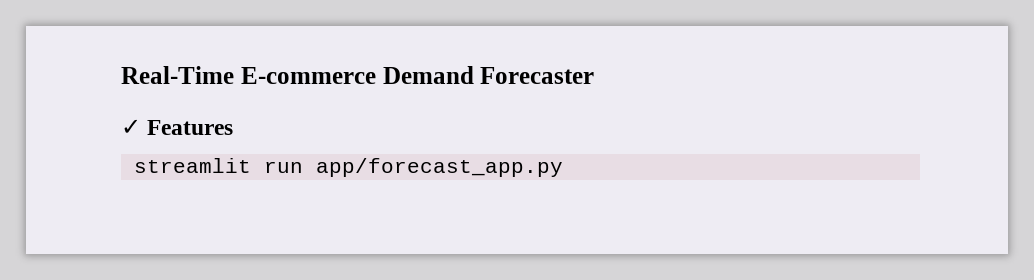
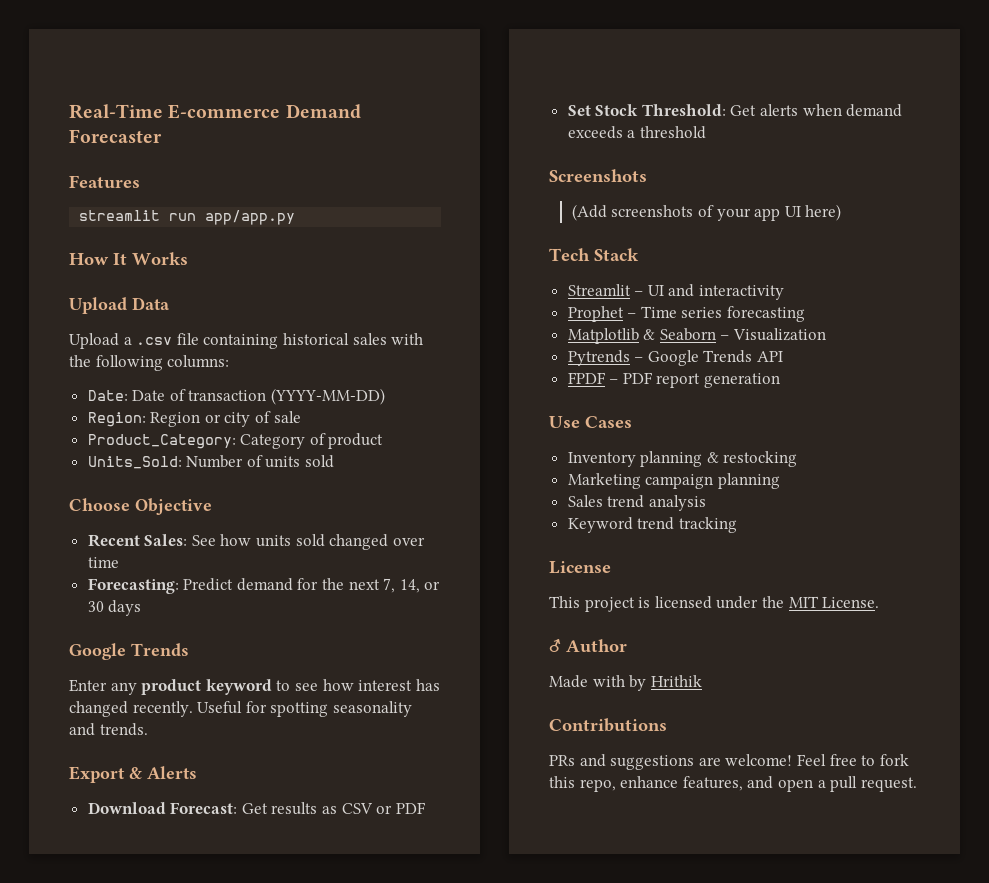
[121,119,141,135] ✓ -> (162, 136) none
[315,158,563,177] app/forecast_app.py -> [205,210,296,225] [69,252,188,265] [69,297,170,314] [69,333,424,349] [69,355,230,371] [87,388,386,405] [87,411,301,427] [87,433,384,449] [87,455,335,469] [69,498,212,515] [87,534,425,550] [87,557,119,568] [87,578,441,594] [87,600,142,616] [69,643,189,660] [69,679,440,695] [69,701,412,717] [69,723,148,736] [69,766,197,783] [87,802,426,815] [567,104,903,117] [567,126,706,139] [549,169,647,182] [571,204,842,221] [549,248,639,261] [567,284,785,300] [567,306,806,322] [567,328,827,344] [567,350,784,366] [567,372,781,388] [549,416,632,428] [567,451,798,467] [567,473,780,489] [567,495,706,511] [567,517,737,533] [549,561,611,574] [549,596,880,612] [549,638,627,653] [549,675,702,691] [549,718,667,732] [549,754,909,770] [549,776,917,792] app/app.py // How It Works // Upload Data // Upload a .csv file containing historical sales with the following columns: // Date: Date of transaction (YYYY-MM-DD) // Region: Region or city of sale // Product_Category: Category of product // Units_Sold: Number of units sold // Choose Objective // Recent Sales: See how units sold changed over time // Forecasting: Predict demand for the next 7, 14, or 30 days // Google Trends // Enter any product keyword to see how interest has changed recently. Useful for spotting seasonality and trends. // Export & Alerts // Download Forecast: Get results as CSV or PDF // Set Stock Threshold: Get alerts when demand exceeds a threshold // Screenshots // (Add screenshots of your app UI here) // Tech Stack // Streamlit – UI and interactivity // Prophet – Time series forecasting // Matplotlib & Seaborn – Visualization // Pytrends – Google Trends API // FPDF – PDF report generation // Use Cases // Inventory planning & restocking // Marketing campaign planning // Sales trend analysis // Keyword trend tracking // License // This project is licensed under the MIT License. // ♂ Author // Made with by Hrithik // Contributions // PRs and suggestions are welcome! Feel free to fork this repo, enhance features, and open a pull request.

